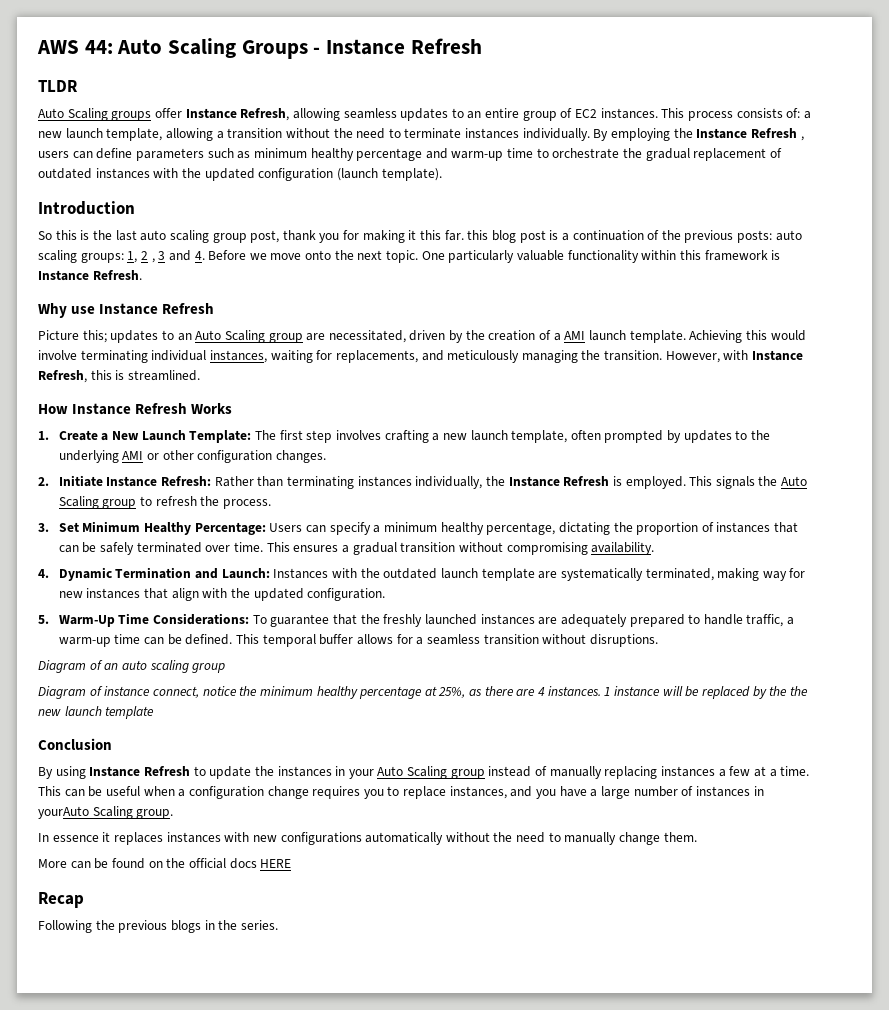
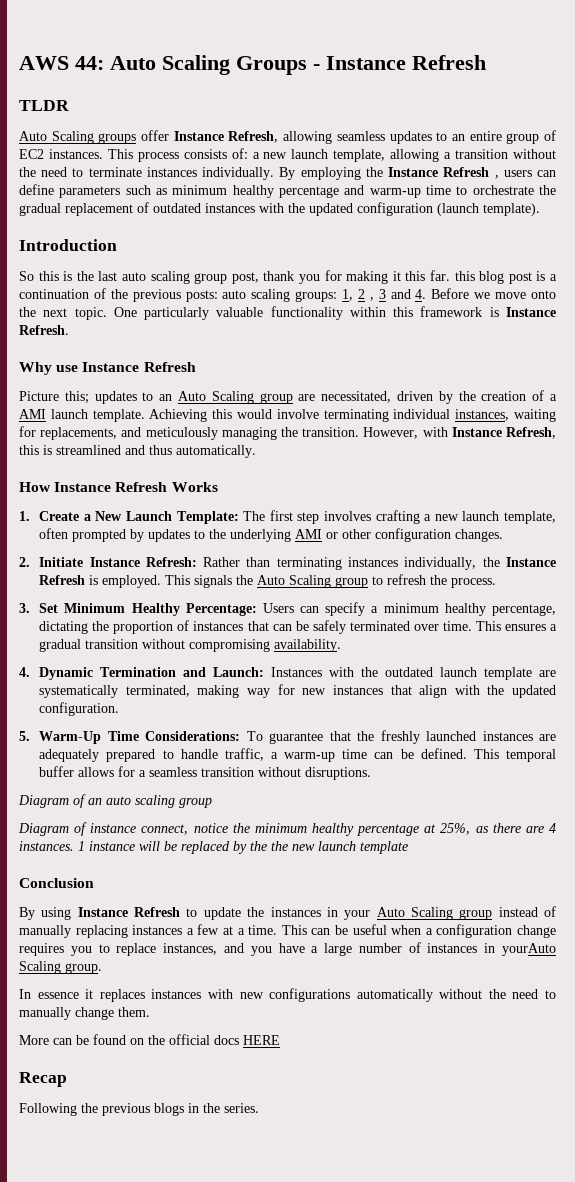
[127,370,200,381] streamlined. -> [56,445,256,458] streamlined and thus automatically.

